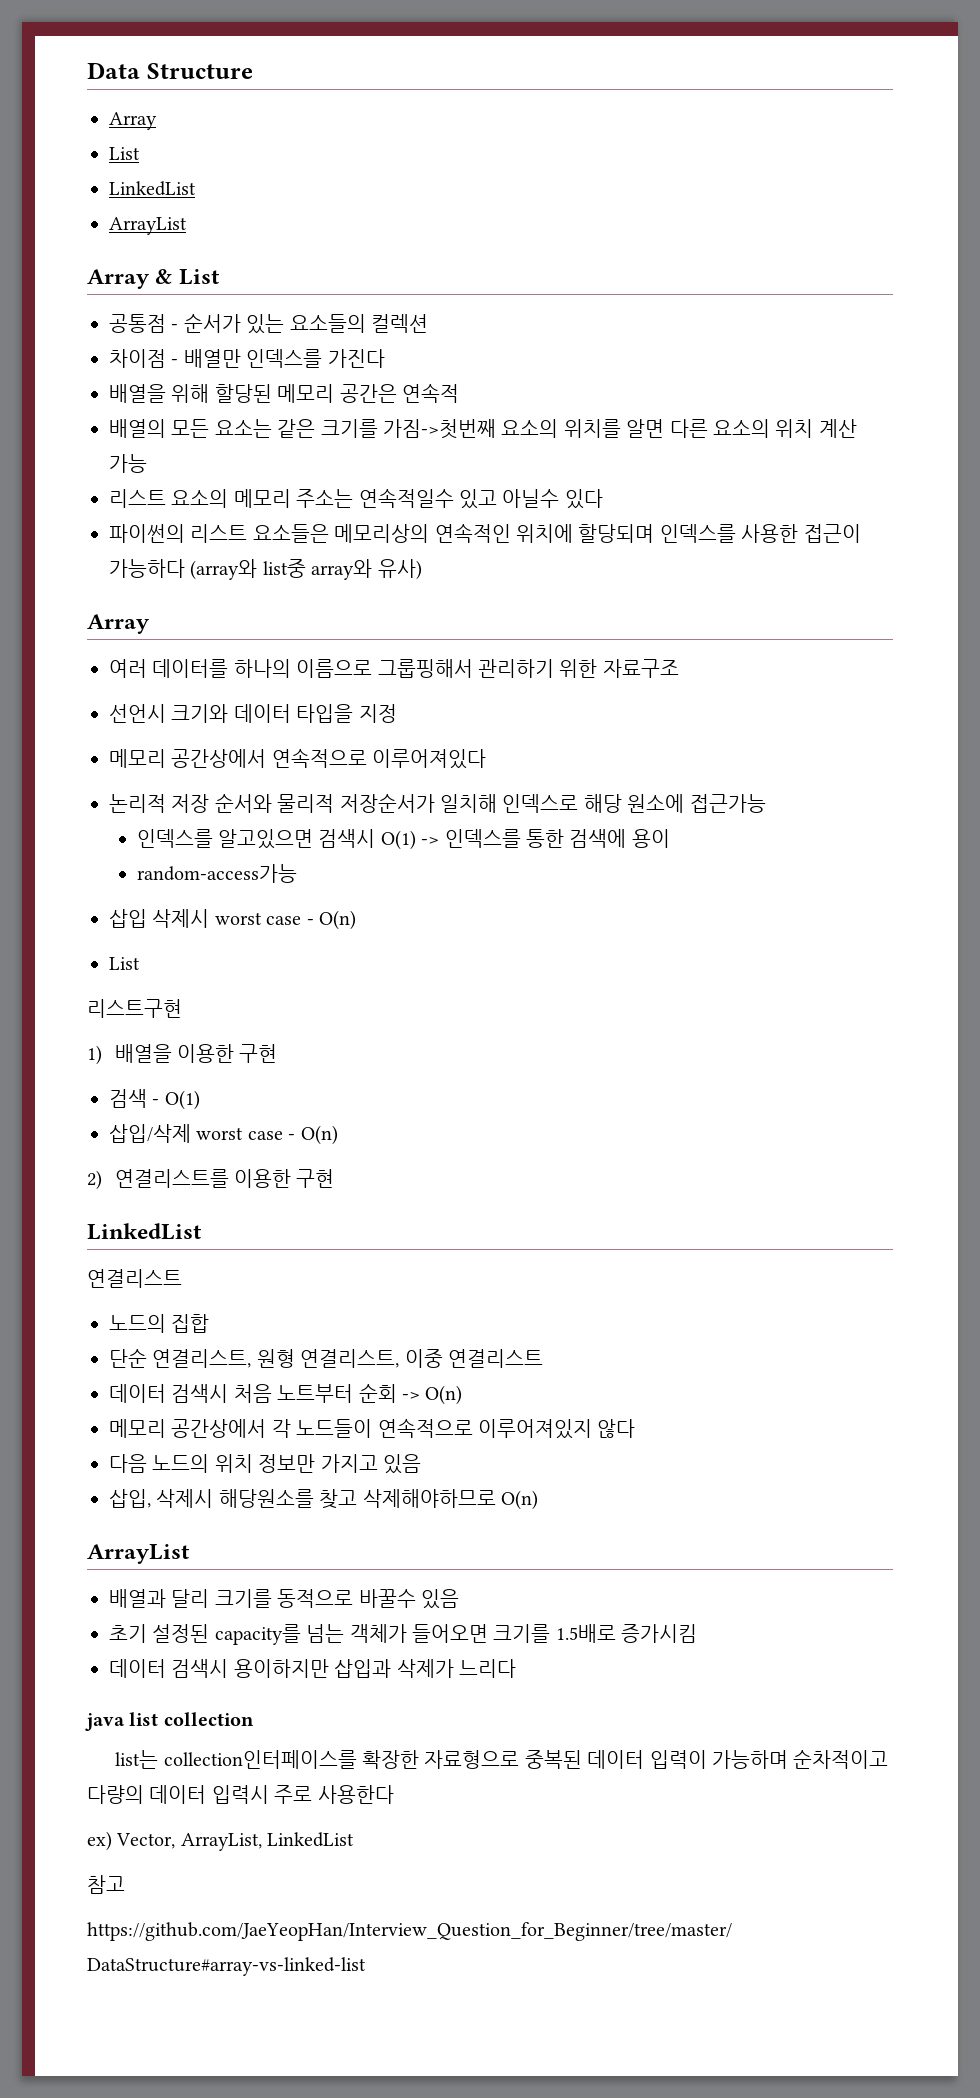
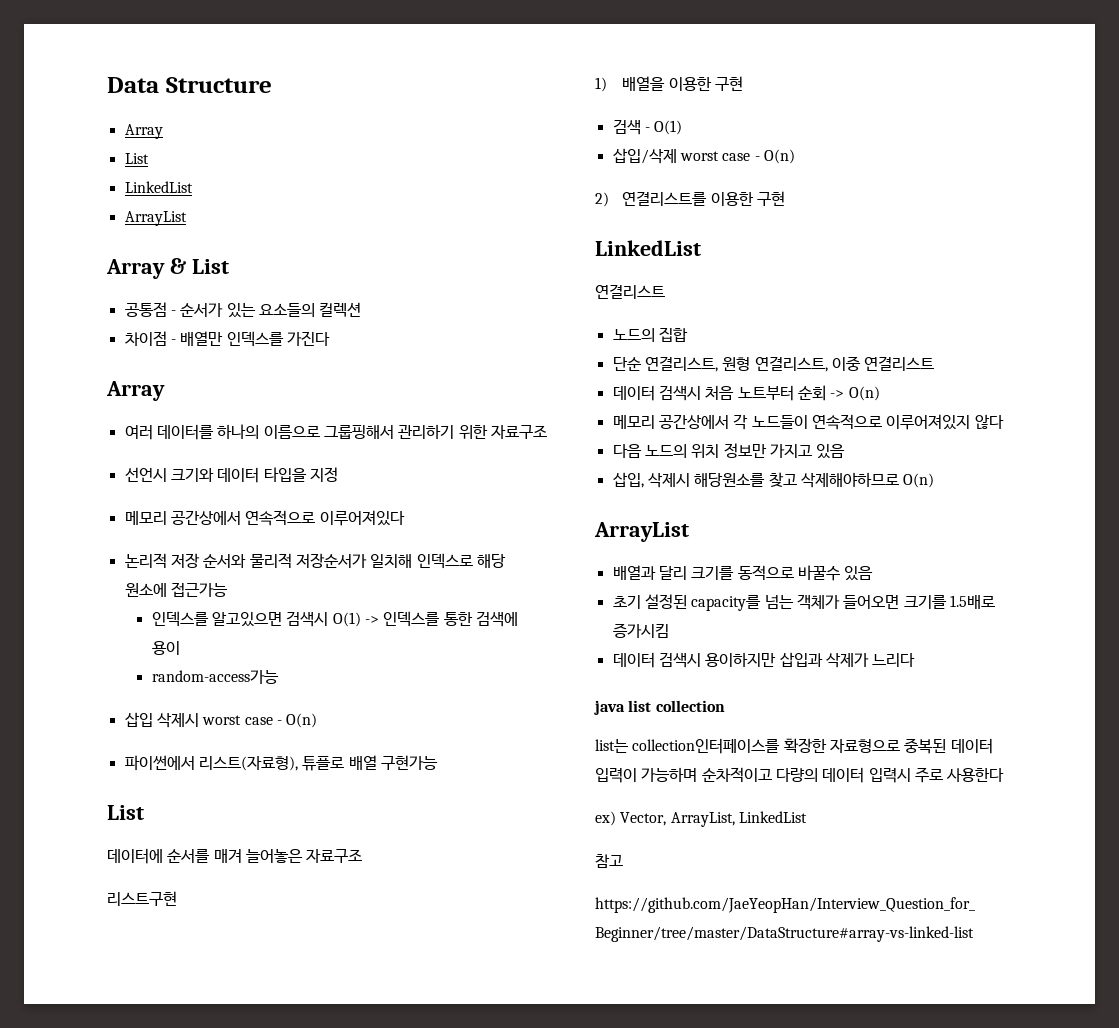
[109,383,459,403] [109,419,857,439] [109,454,147,473] [109,488,603,509] [109,523,861,543] [109,559,422,580] // 배열을 위해 할당된 메모리 공간은 연속적 // 배열의 모든 요소는 같은 크기를 가짐->첫번째 요소의 위치를 알면 다른 요소의 위치 계산 가능 // 리스트 요소의 메모리 주소는 연속적일수 있고 아닐수 있다 // 파이썬의 리스트 요소들은 메모리상의 연속적인 위치에 할당되며 인덱스를 사용한 접근이 가능하다 (array와 list중 array와 유사) -> (330, 338) none
[109,957,140,970] List -> [124,755,438,771] [107,805,144,820] [107,848,363,864] 파이썬에서 리스트(자료형), 튜플로 배열 구현가능 // List // 데이터에 순서를 매겨 늘어놓은 자료구조

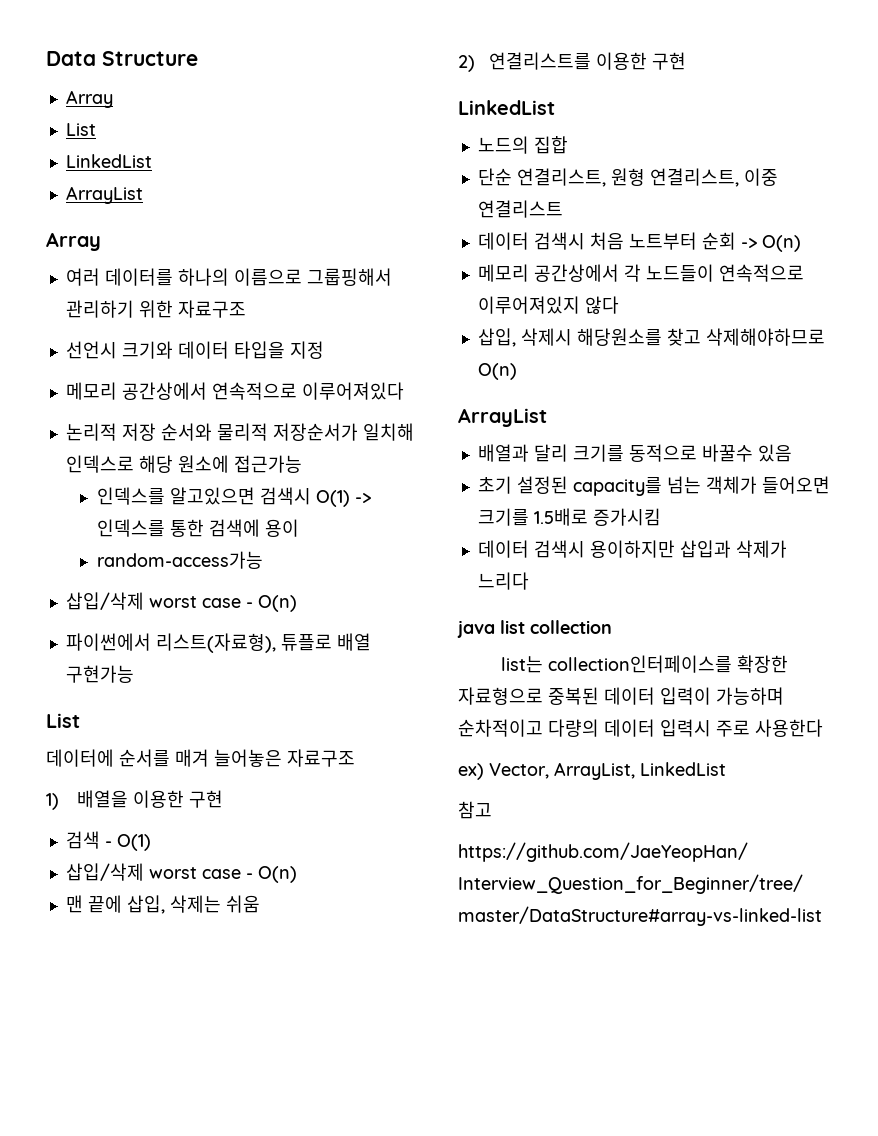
[106,258,229,279] [124,302,362,318] [124,331,330,347] // Array & List // 공통점 - 순서가 있는 요소들의 컬렉션 // 차이점 - 배열만 인덱스를 가진다 -> (143, 195) none
[124,712,199,728] 삽입 삭제시 -> [65,592,144,610] 삽입/삭제
[107,891,177,906] // 리스트구현 -> (355, 758) none
(795, 156) none -> [65,895,260,914] // 맨 끝에 삽입, 삭제는 쉬움
[595,284,665,299] // 연결리스트 -> (555, 107) none
[612,443,846,459] // 다음 노드의 위치 정보만 가지고 있음 -> (619, 305) none

